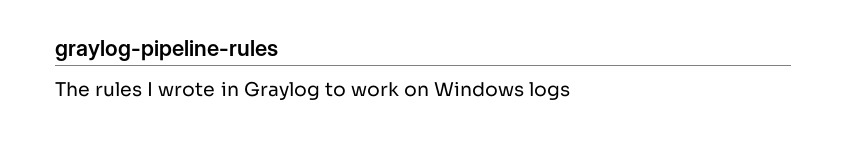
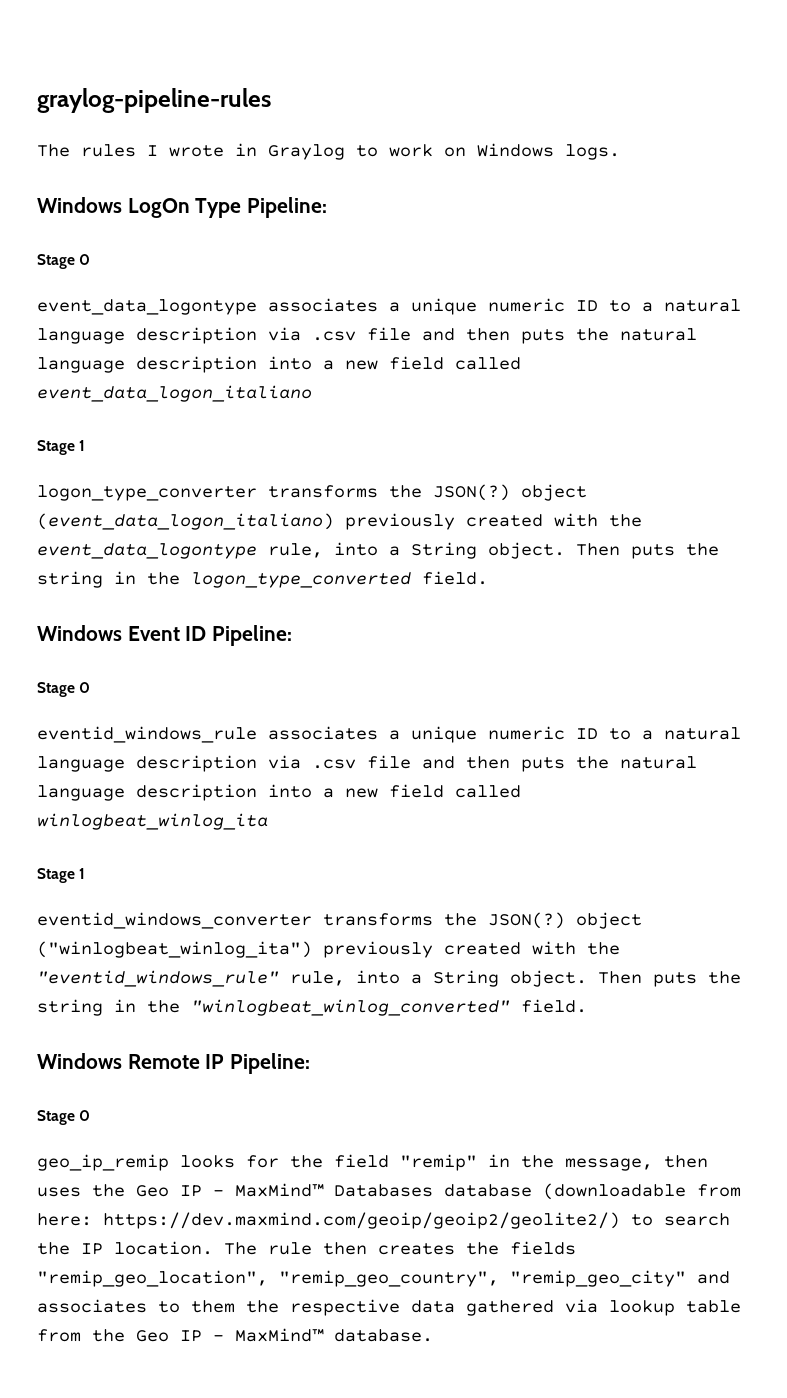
[529,82,571,100] logs -> [565,144,620,160] [37,197,327,218] [37,254,91,269] [37,298,741,315] [37,327,697,344] [37,356,521,373] [37,385,312,402] [37,440,86,455] [37,484,587,501] [37,513,642,530] [37,542,719,559] [37,571,488,588] [37,625,293,646] [37,682,91,697] [37,726,741,743] [37,755,697,772] [37,784,521,801] [37,813,268,830] [37,868,86,883] [37,912,642,929] [37,941,620,958] [37,970,741,987] [37,999,587,1016] [37,1053,311,1074] [37,1110,91,1125] [37,1154,708,1171] [37,1183,741,1200] [37,1212,730,1229] [37,1241,576,1255] [37,1270,730,1287] [37,1299,741,1316] [37,1328,433,1342] logs. // Windows LogOn Type Pipeline: // Stage 0 // event_data_logontype associates a unique numeric ID to a natural language description via .csv file and then puts the natural language description into a new field called event_data_logon_italiano // Stage 1 // logon_type_converter transforms the JSON(?) object (event_data_logon_italiano) previously created with the event_data_logontype rule, into a String object. Then puts the string in the logon_type_converted field. // Windows Event ID Pipeline: // Stage 0 // eventid_windows_rule associates a unique numeric ID to a natural language description via .csv file and then puts the natural language description into a new field called winlogbeat_winlog_ita // Stage 1 // eventid_windows_converter transforms the JSON(?) object ("winlogbeat_winlog_ita") previously created with the "eventid_windows_rule" rule, into a String object. Then puts the string in the "winlogbeat_winlog_converted" field. // Windows Remote IP Pipeline: // Stage 0 // geo_ip_remip looks for the field "remip" in the message, then uses the Geo IP - MaxMind™ Databases database (downloadable from here: https://dev.maxmind.com/geoip/geoip2/geolite2/) to search the IP location. The rule then creates the fields "remip_geo_location", "remip_geo_country", "remip_geo_city" and associates to them the respective data gathered via lookup table from the Geo IP - MaxMind™ database.

